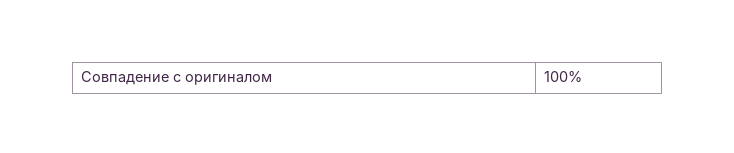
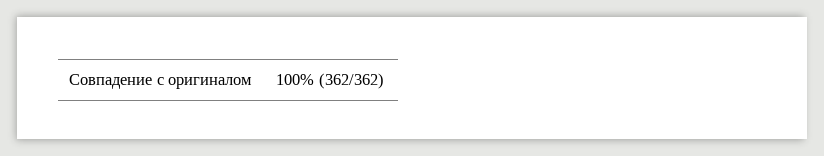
(583, 76) none -> [318,73,384,89] (362/362)

